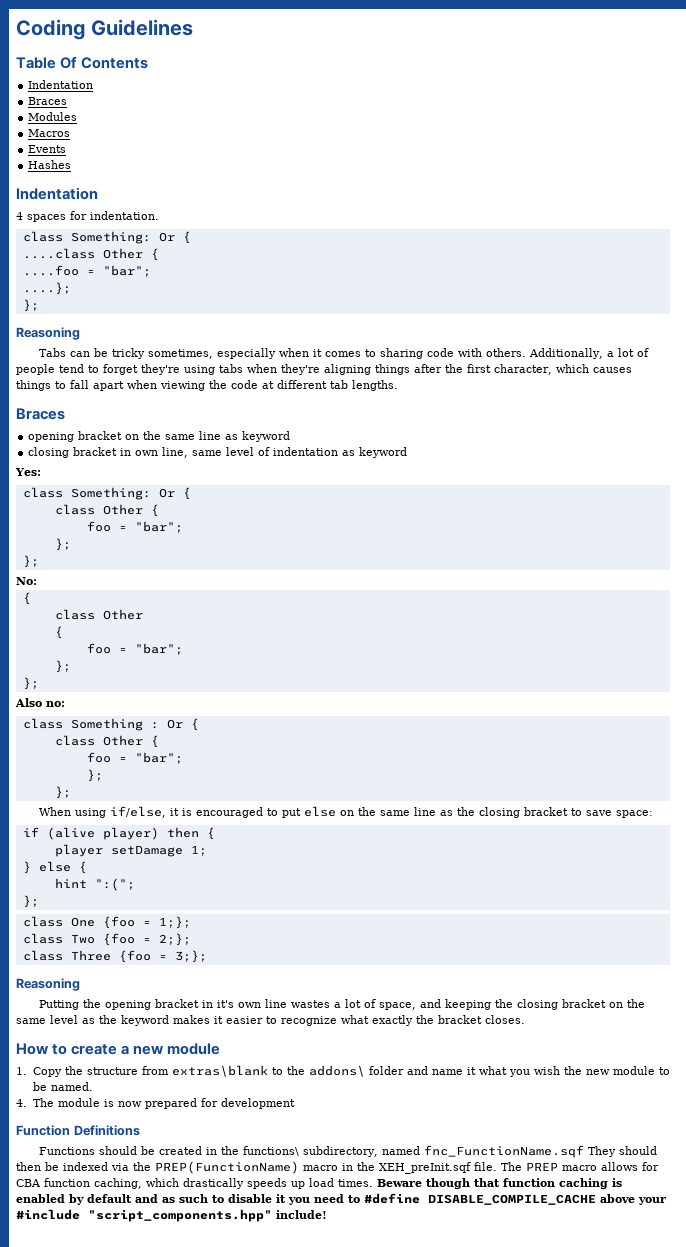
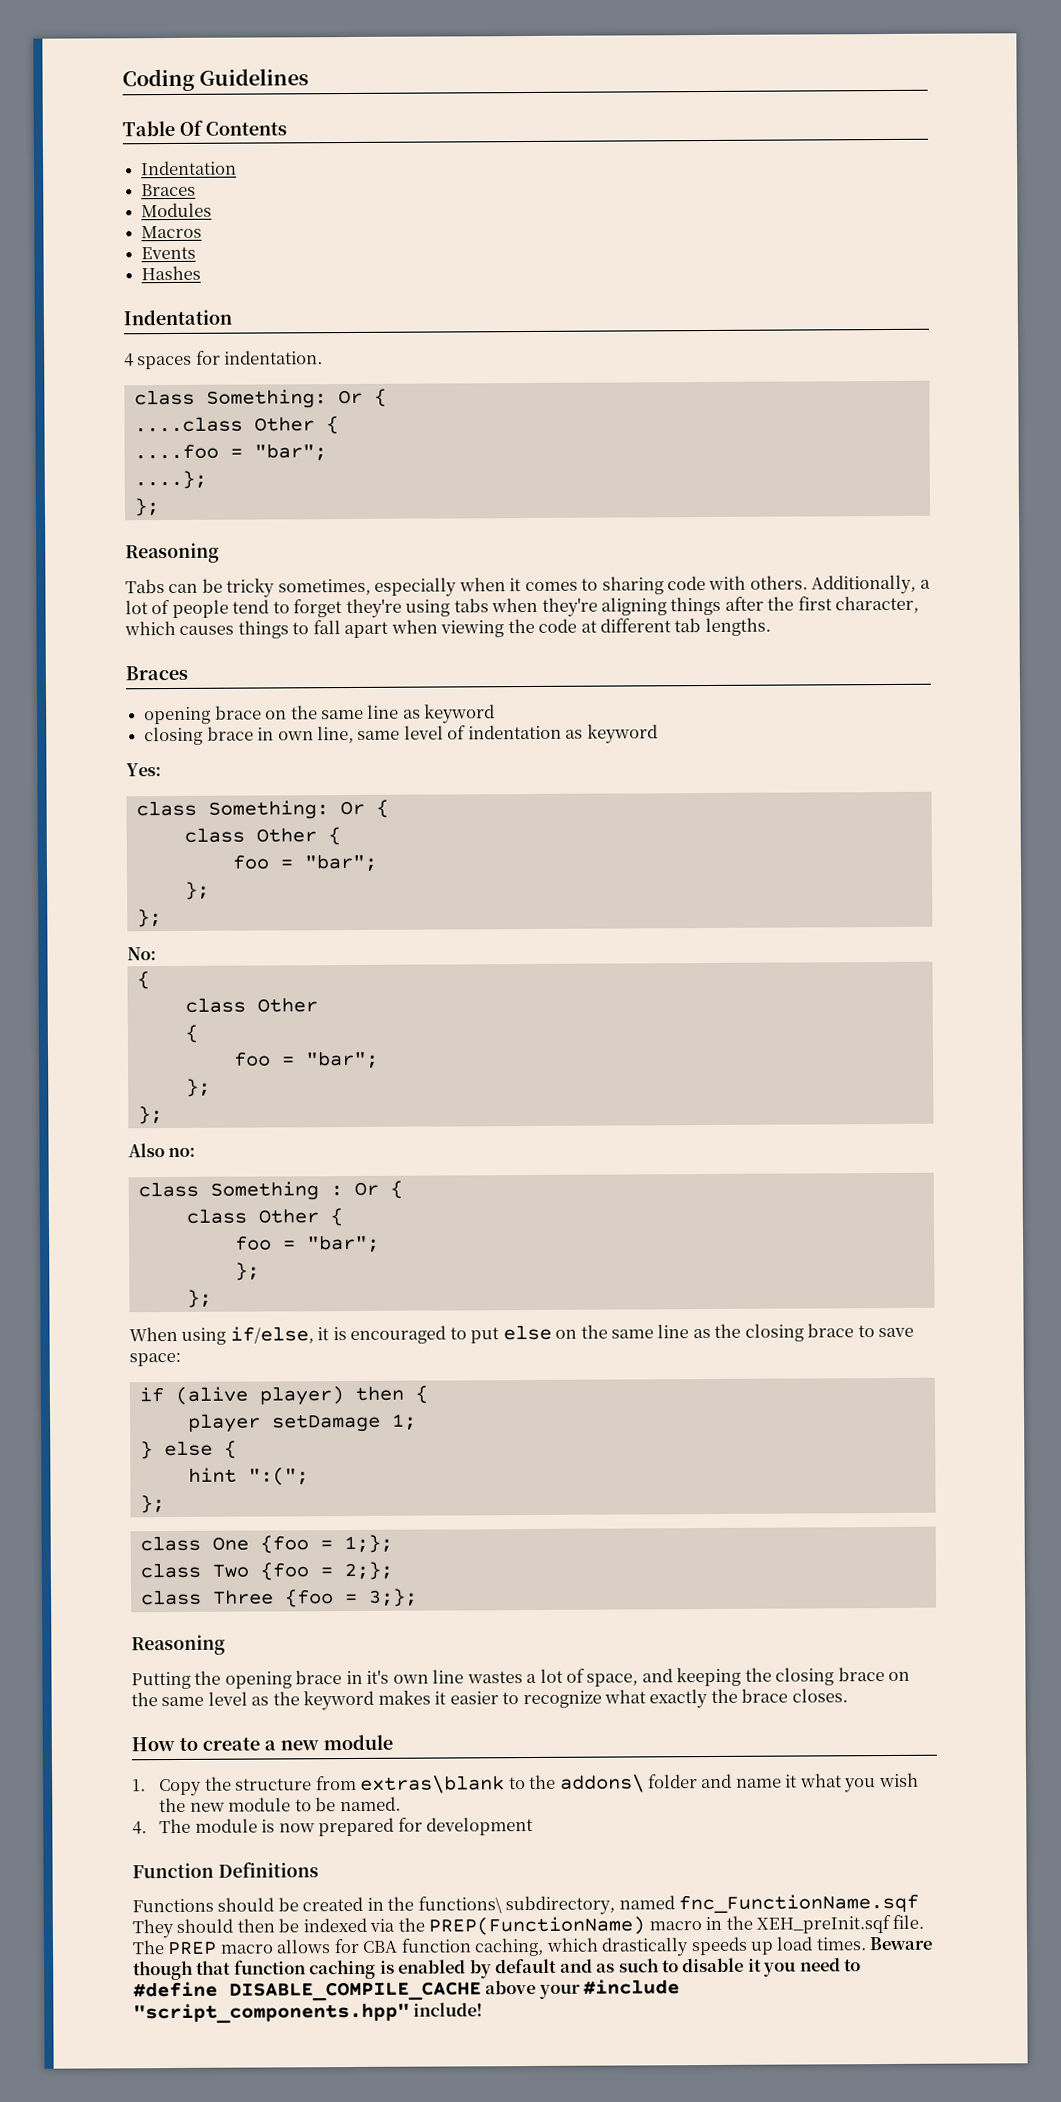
[78,431,123,440] bracket -> [214,705,262,720] brace
[73,447,118,456] bracket -> [206,726,254,741] brace
[524,807,569,816] bracket -> [807,1323,855,1338] brace
[155,999,200,1008] bracket -> [295,1670,343,1685] brace
[562,999,607,1008] bracket -> [837,1667,885,1682] brace
[438,1015,482,1024] bracket -> [741,1688,789,1703] brace

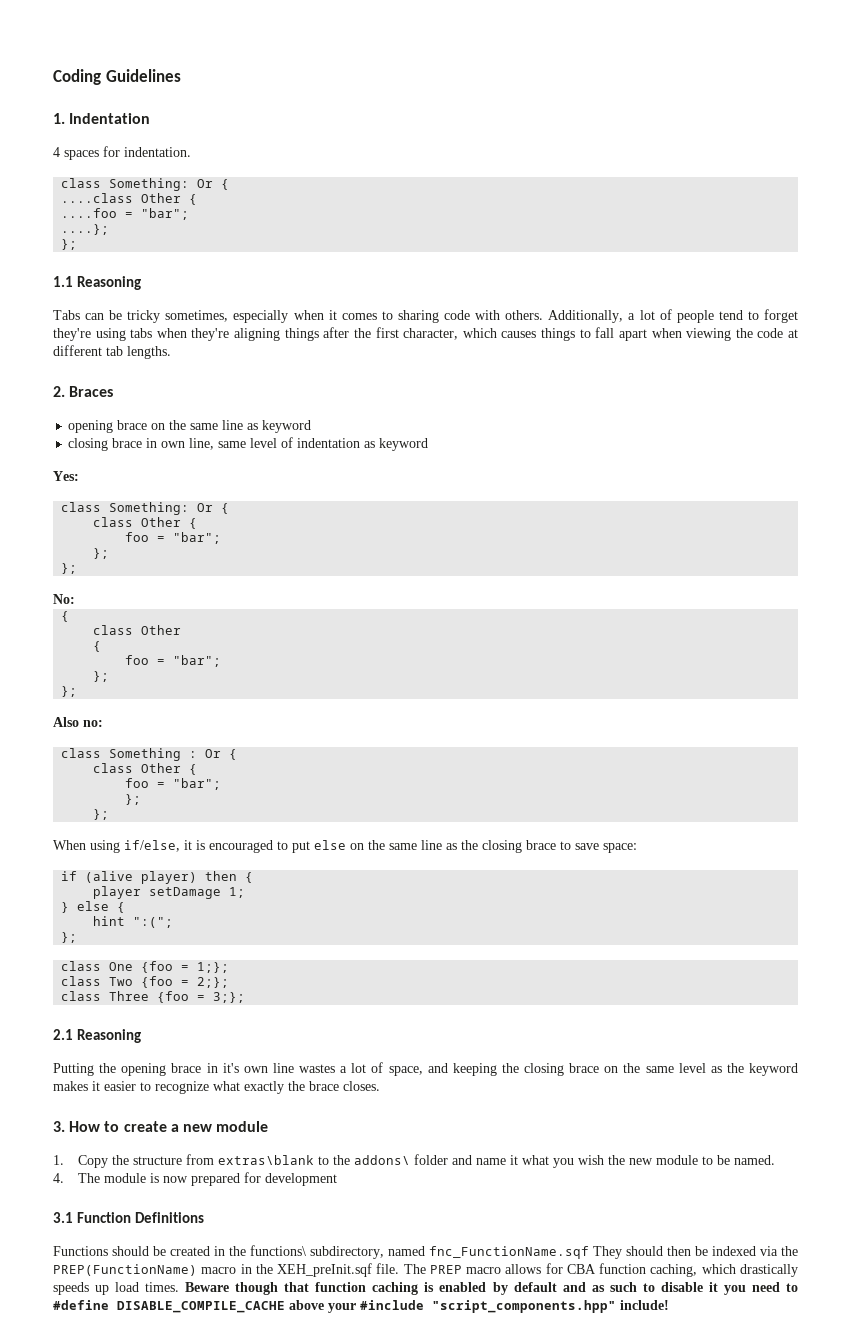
[122,119,287,137] [141,160,238,176] [141,183,197,197] [141,202,213,218] [141,225,203,239] [141,246,197,260] [141,265,202,281] Table Of Contents // Indentation // Braces // Modules // Macros // Events // Hashes // -> [53,113,65,124] 1.
(160, 507) none -> [53,276,73,287] 1.1
(771, 627) none -> [53,386,65,397] 2.
(418, 1597) none -> [53,1029,73,1040] 2.1
(848, 1695) none -> [53,1121,65,1132] 3.
(534, 1826) none -> [53,1212,73,1223] 3.1

